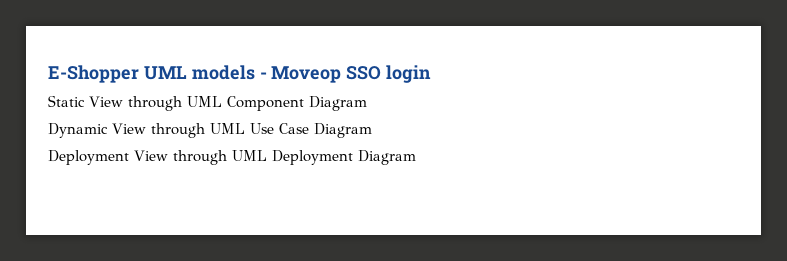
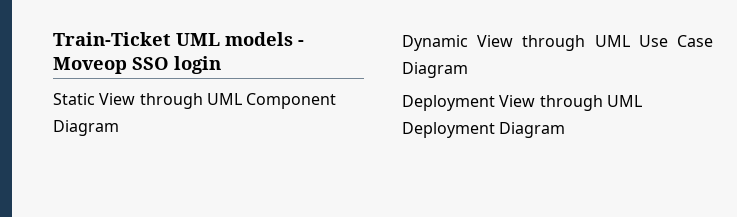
[48,65,139,83] E-Shopper -> [53,32,171,46] Train-Ticket

